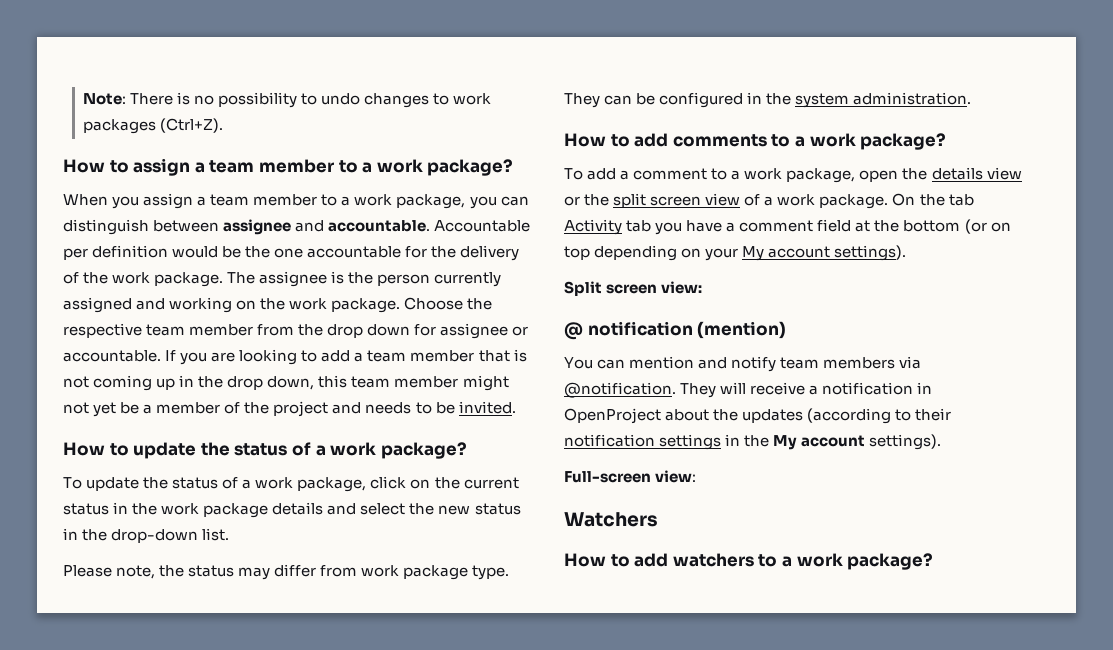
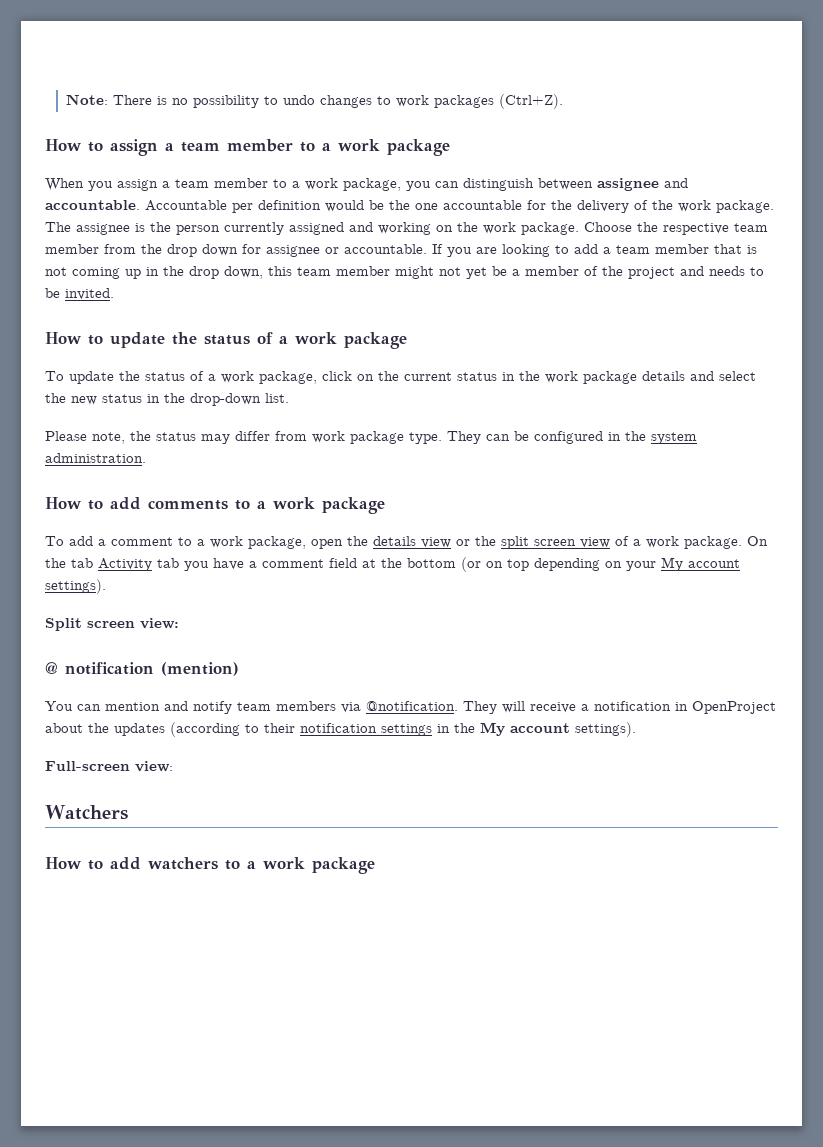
[427,159,514,176] package? -> [387,139,450,156] package
[380,442,467,459] package? -> [344,332,407,349] package
[860,133,947,150] package? -> [322,497,385,514] package
[847,553,934,570] package? -> [312,857,375,874] package

